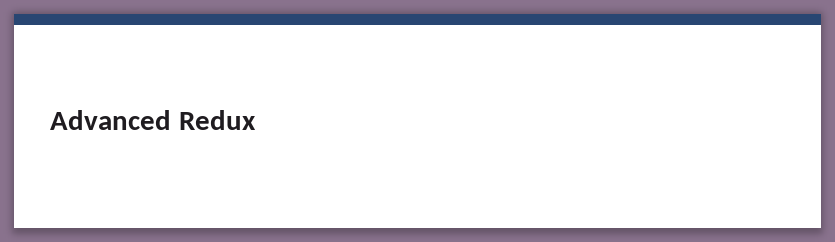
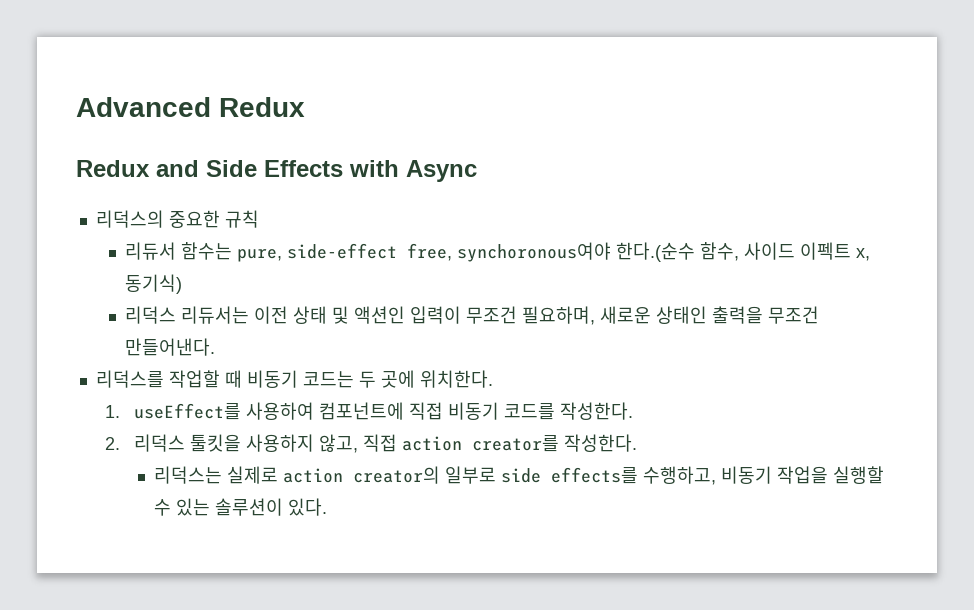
(256, 120) none -> [76,160,477,182] [95,210,259,228] [124,242,870,262] [124,274,182,294] [124,306,819,325] [124,338,215,356] [95,370,493,388] [105,402,634,420] [105,434,638,453] [154,466,885,485] [154,498,328,516] // Redux and Side Effects with Async // 리덕스의 중요한 규칙 // 리듀서 함수는 pure, side-effect free, synchoronous여야 한다.(순수 함수, 사이드 이펙트 x, 동기식) // 리덕스 리듀서는 이전 상태 및 액션인 입력이 무조건 필요하며, 새로운 상태인 출력을 무조건 만들어낸다. // 리덕스를 작업할 때 비동기 코드는 두 곳에 위치한다. // 1. useEffect를 사용하여 컴포넌트에 직접 비동기 코드를 작성한다. // 2. 리덕스 툴킷을 사용하지 않고, 직접 action creator를 작성한다. // 리덕스는 실제로 action creator의 일부로 side effects를 수행하고, 비동기 작업을 실행할 수 있는 솔루션이 있다.

